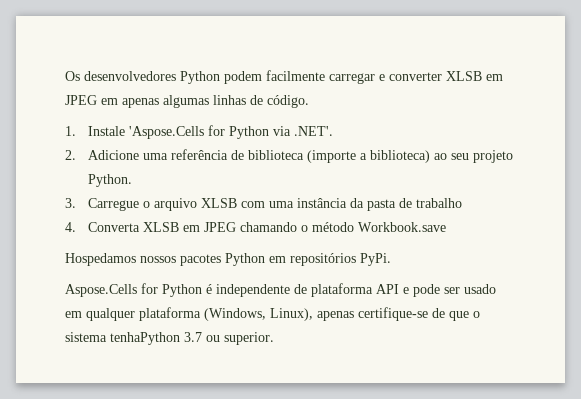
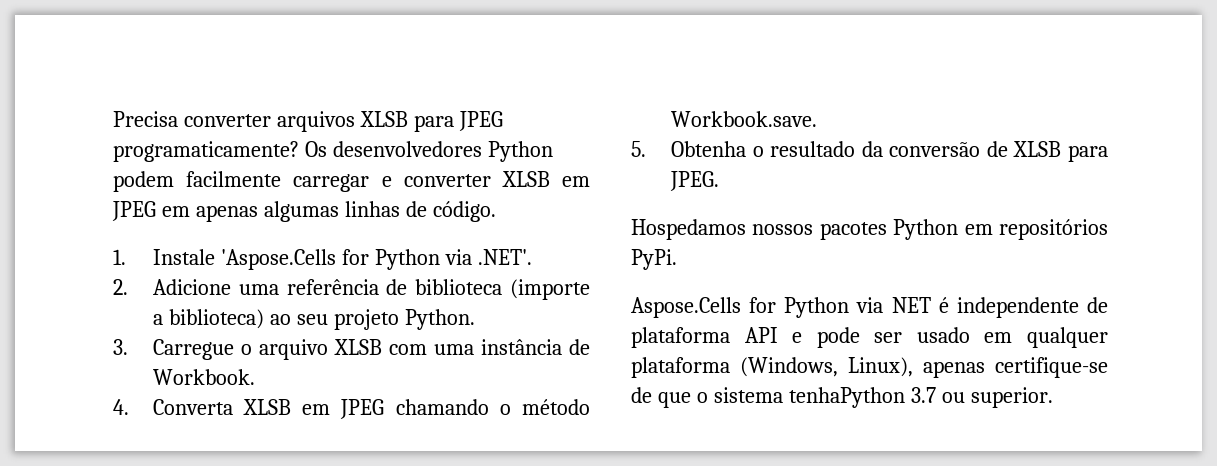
(65, 76) none -> [113,111,503,132] [113,141,299,162] Precisa converter arquivos XLSB para JPEG programaticamente?
[349,198,462,211] da pasta de trabalho -> [569,339,590,355] [152,369,255,385] de Workbook.
[357,222,446,232] Workbook.save -> [670,111,817,127] [631,141,1108,162] [669,171,719,191] Workbook.save. // 5. Obtenha o resultado da conversão de XLSB para JPEG.
(202, 290) none -> [856,297,931,313] via NET

